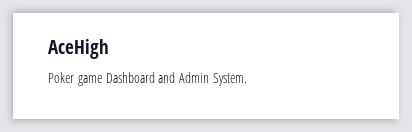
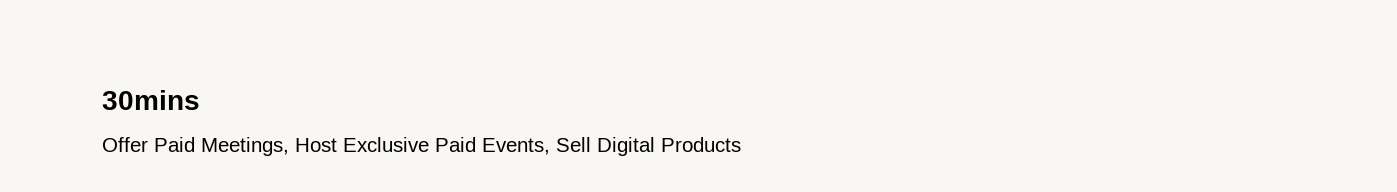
[48,39,109,59] [48,72,247,86] AceHigh // Poker game Dashboard and Admin System. -> [102,90,200,110] [102,137,741,156] 30mins // Offer Paid Meetings, Host Exclusive Paid Events, Sell Digital Products

